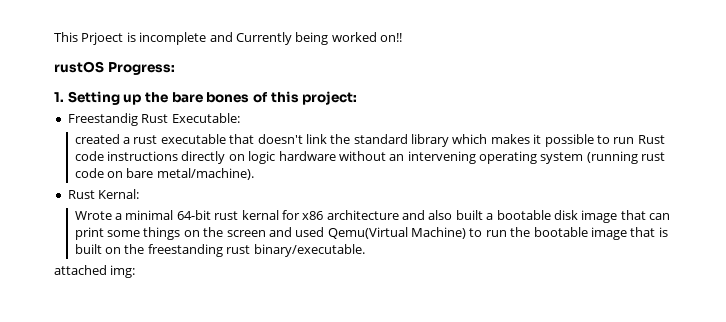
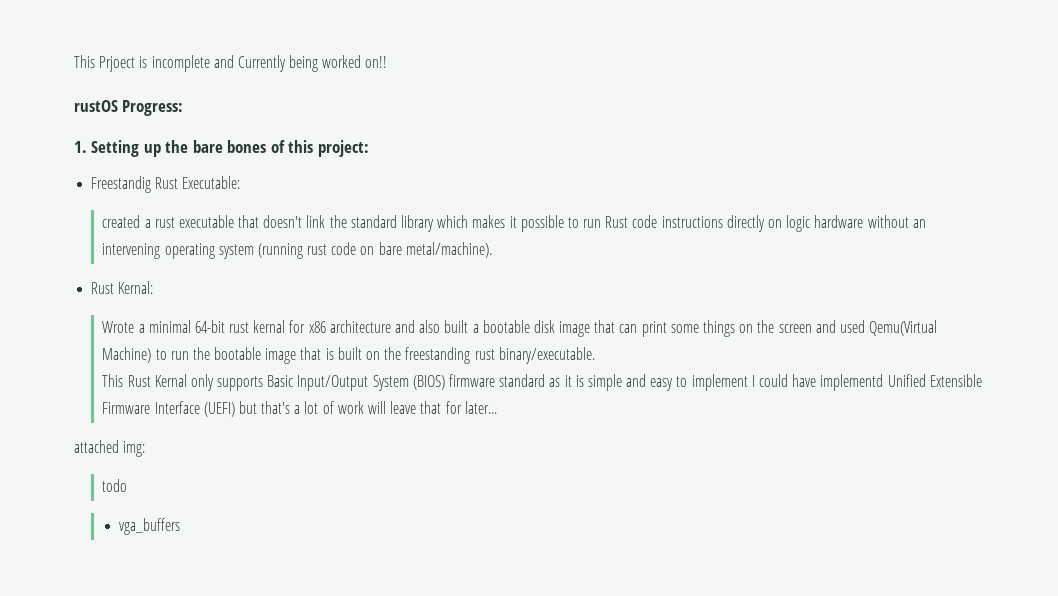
(365, 250) none -> [102,374,982,391] [102,401,497,417] // This Rust Kernal only supports Basic Input/Output System (BIOS) firmware standard as it is simple and easy to implement I could have implementd Unified Extensible Firmware Interface (UEFI) but that's a lot of work will leave that for later...
(136, 271) none -> [102,479,128,492] [119,518,181,535] // todo // vga_buffers

